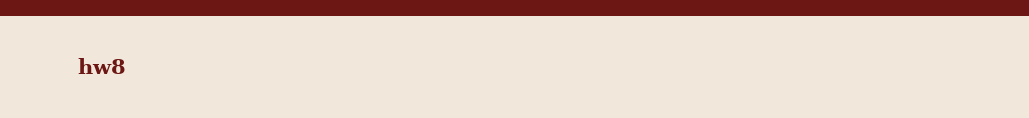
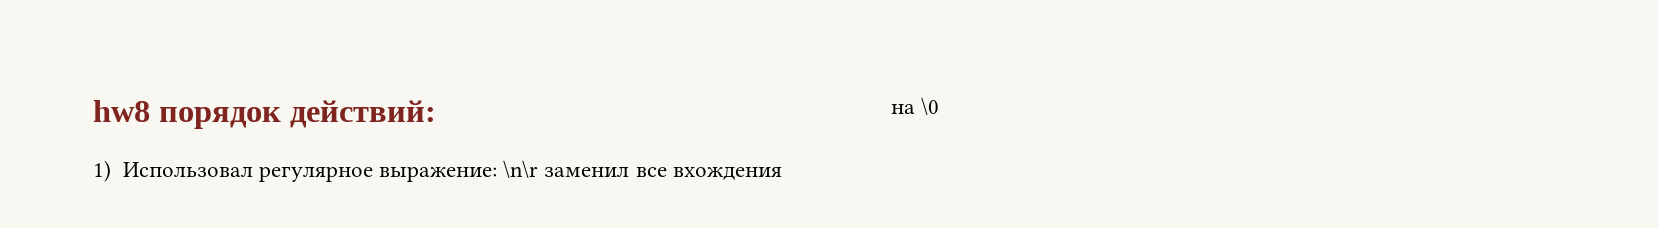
(126, 66) none -> [158,100,436,129] [93,160,782,182] [890,97,939,115] порядок действий: // 1) Использовал регулярное выражение: \n\r заменил все вхождения на \0

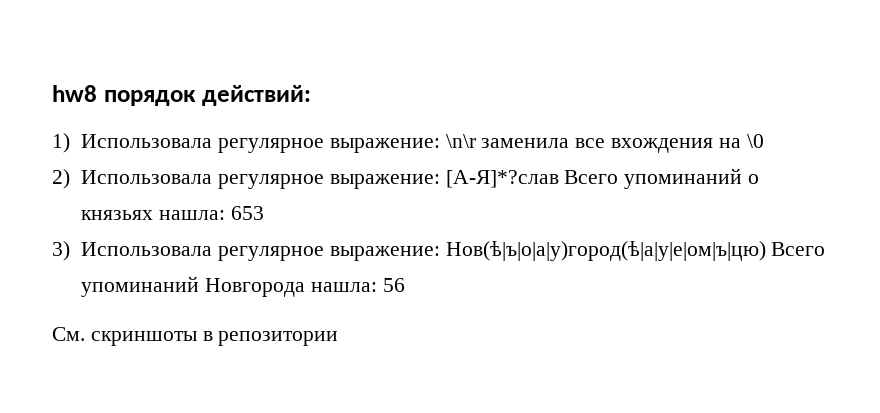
[122,162,253,177] Использовал -> [81,134,213,148] Использовала
[544,166,630,177] заменил -> [481,138,570,148] заменила
(939, 106) none -> [52,168,760,189] [81,206,264,220] [52,241,826,261] [81,276,405,297] [52,327,339,346] // 2) Использовала регулярное выражение: [А-Я]*?слав Всего упоминаний о князьях нашла: 653 // 3) Использовала регулярное выражение: Нов(ѣ|ъ|о|а|у)город(ѣ|а|у|е|ом|ъ|цю) Всего упоминаний Новгорода нашла: 56 // См. скриншоты в репозитории

